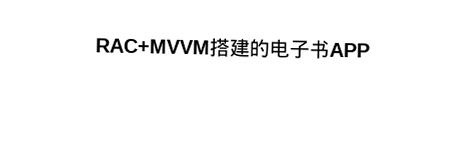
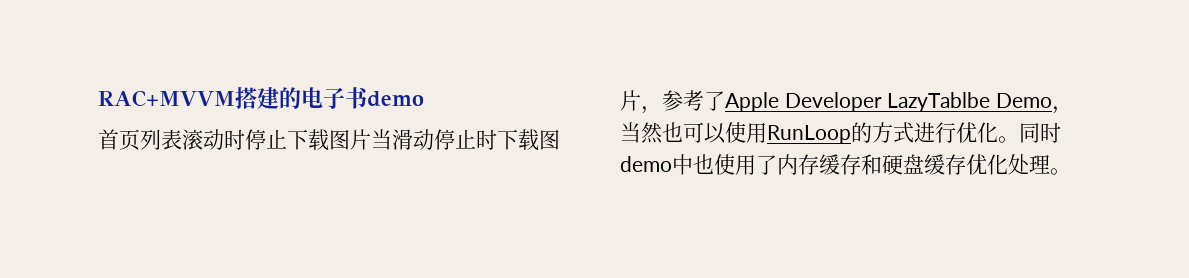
[329,42,370,58] APP -> [367,91,424,107] [98,129,560,151] [620,90,1074,114] [620,122,1061,144] [620,154,1071,175] demo // 首页列表滚动时停止下载图片当滑动停止时下载图片，参考了Apple Developer LazyTablbe Demo，当然也可以使用RunLoop的方式进行优化。同时demo中也使用了内存缓存和硬盘缓存优化处理。

